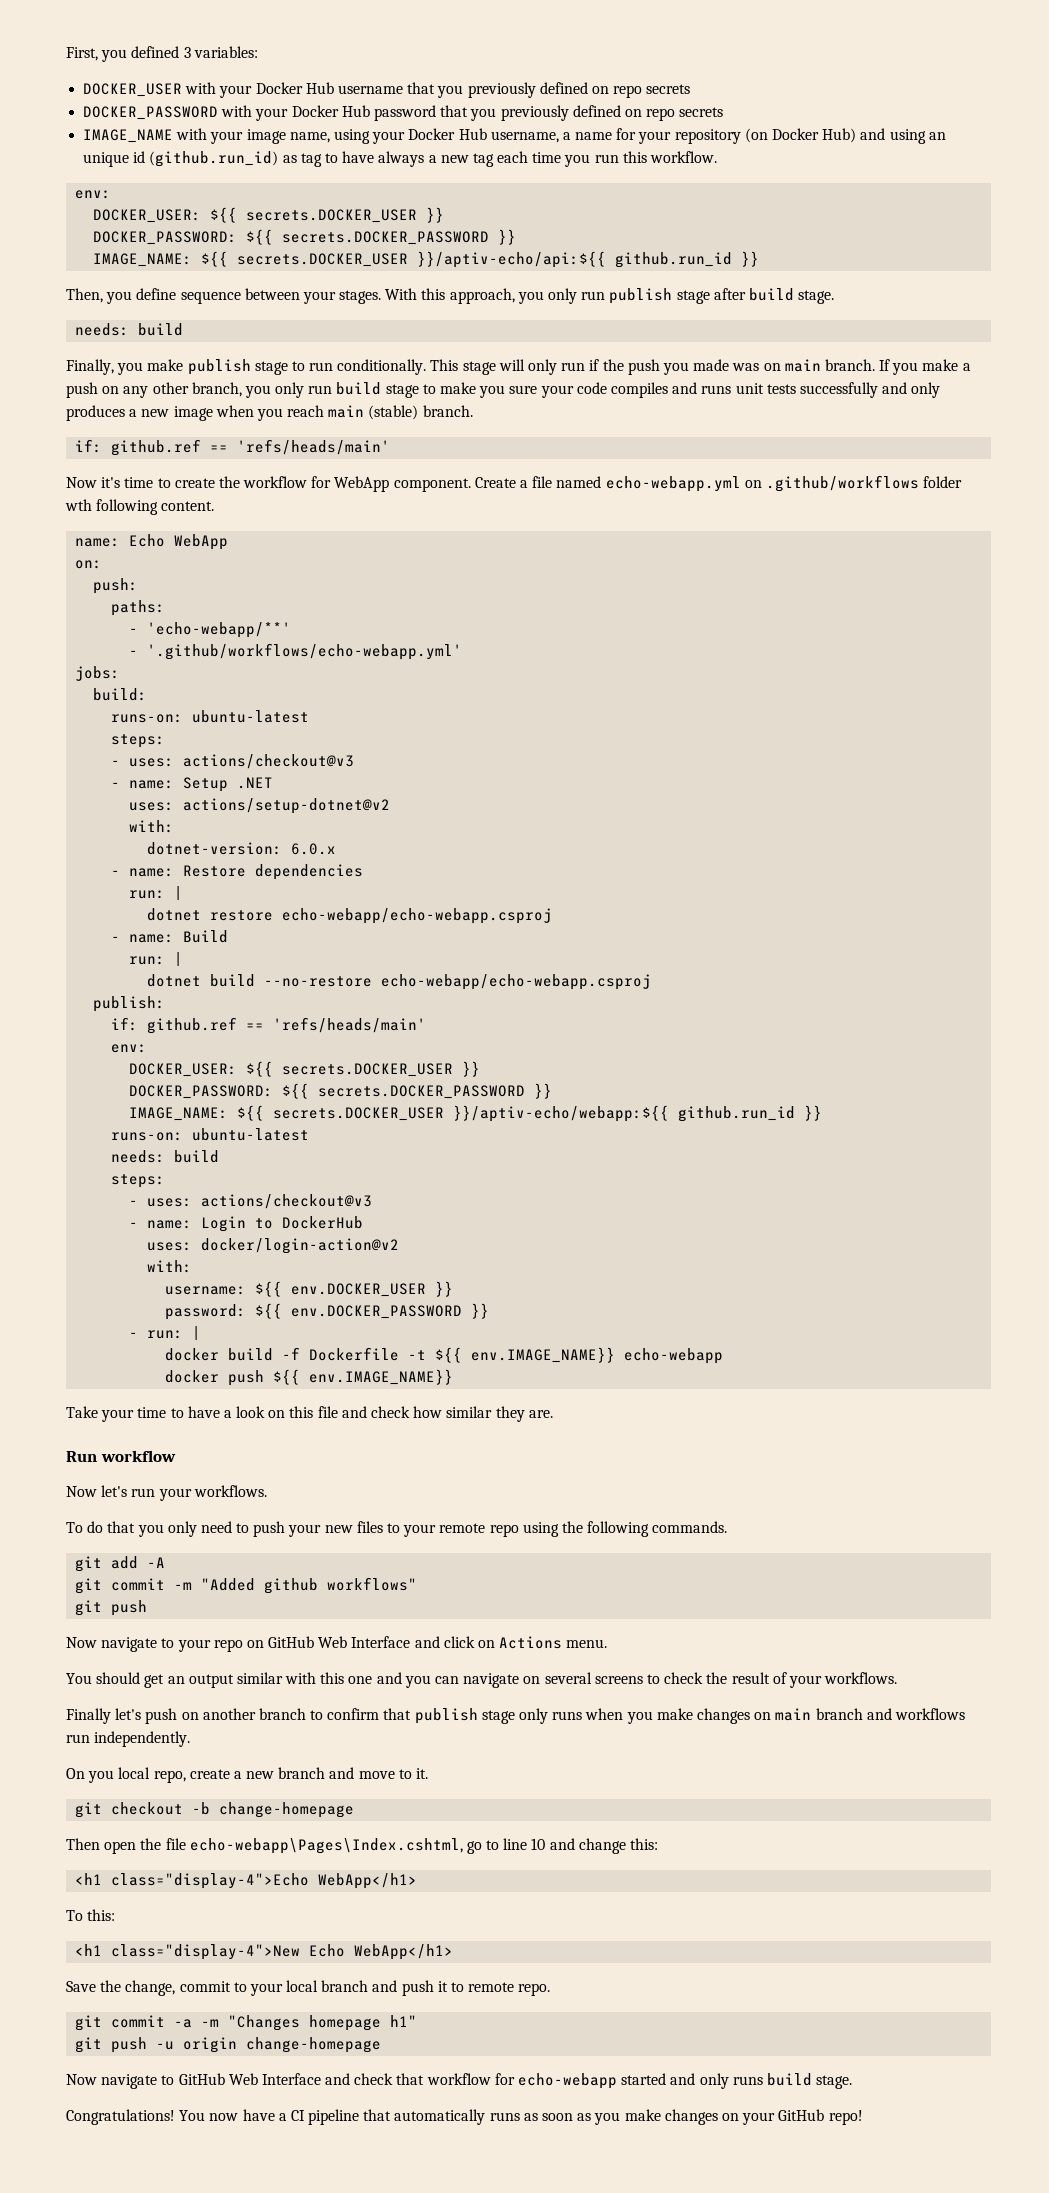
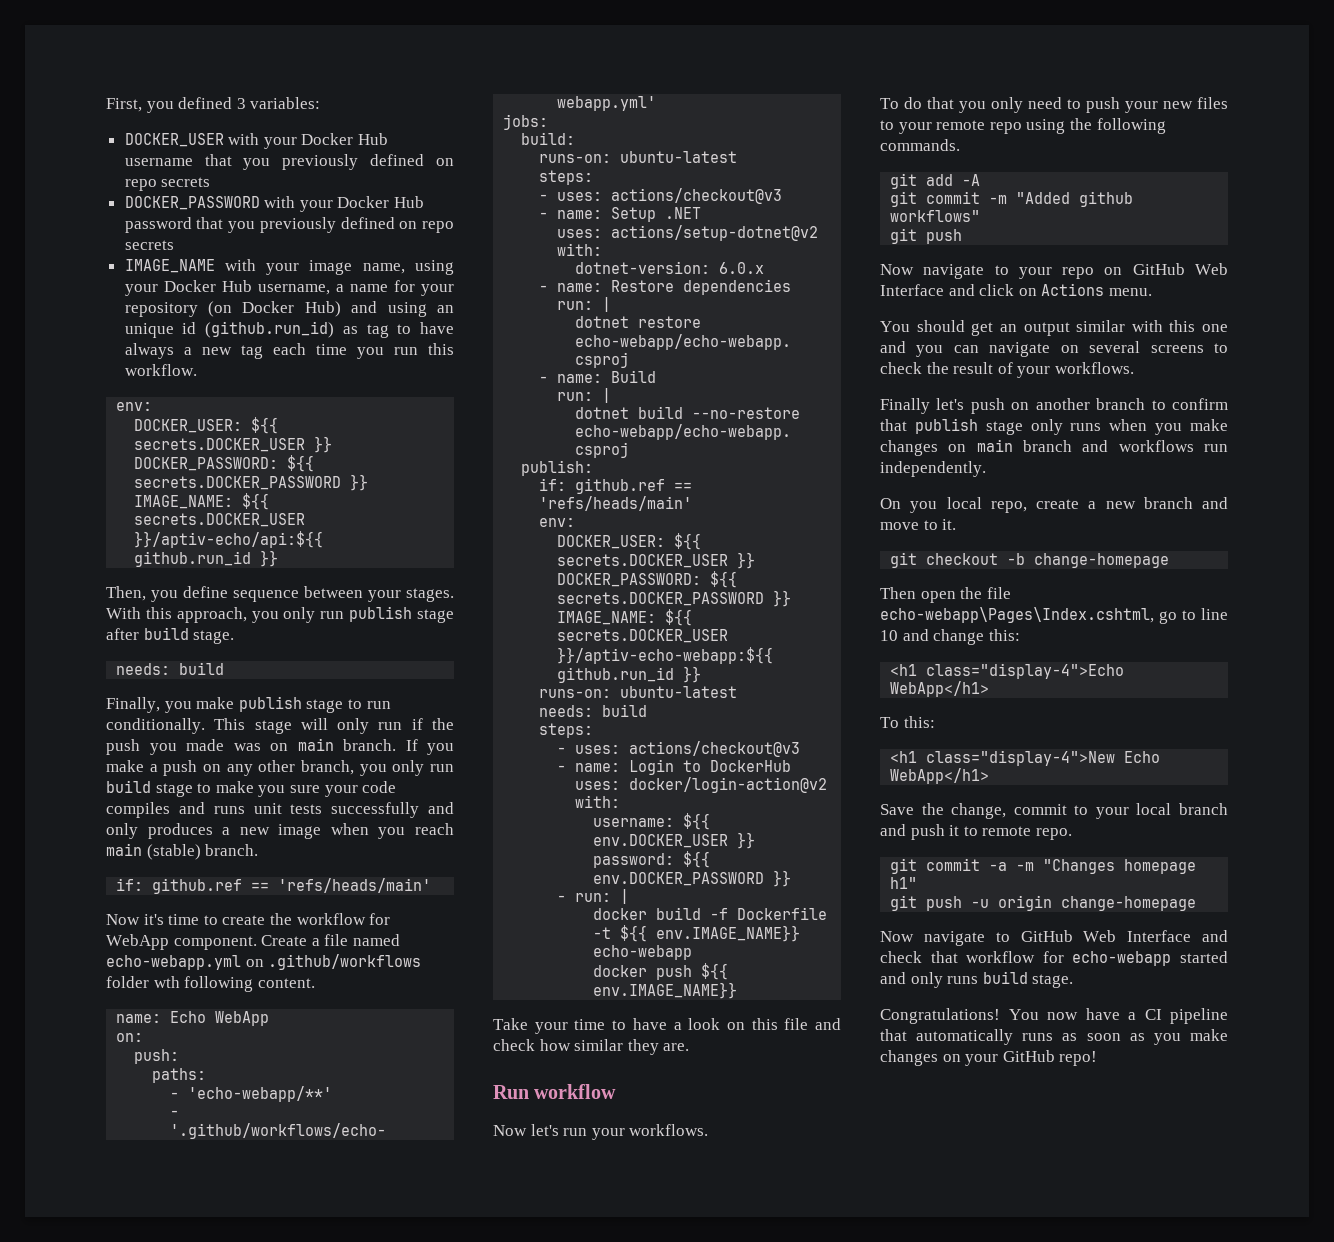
[453,1105,670,1122] }}/aptiv-echo/webapp:${{ -> [557,647,774,664] }}/aptiv-echo-webapp:${{

